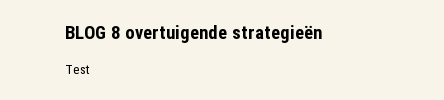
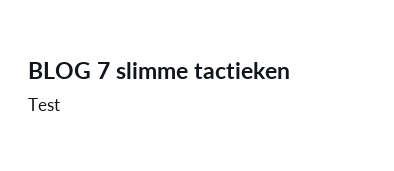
[110,25,322,43] 8 overtuigende strategieën -> [97,62,291,79] 7 slimme tactieken

